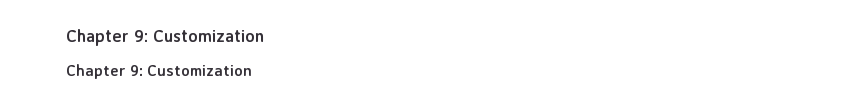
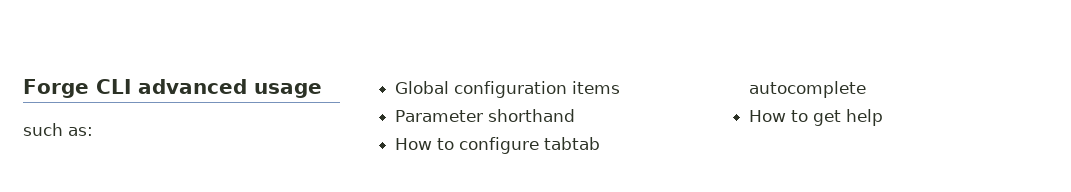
[66,29,264,46] [66,64,253,79] Chapter 9: Customization // Chapter 9: Customization -> [23,79,322,98] [23,123,93,136] [395,81,621,98] [395,109,576,122] [395,137,601,154] [749,81,867,98] [749,109,884,126] Forge CLI advanced usage // such as: // Global configuration items // Parameter shorthand // How to configure tabtab autocomplete // How to get help

